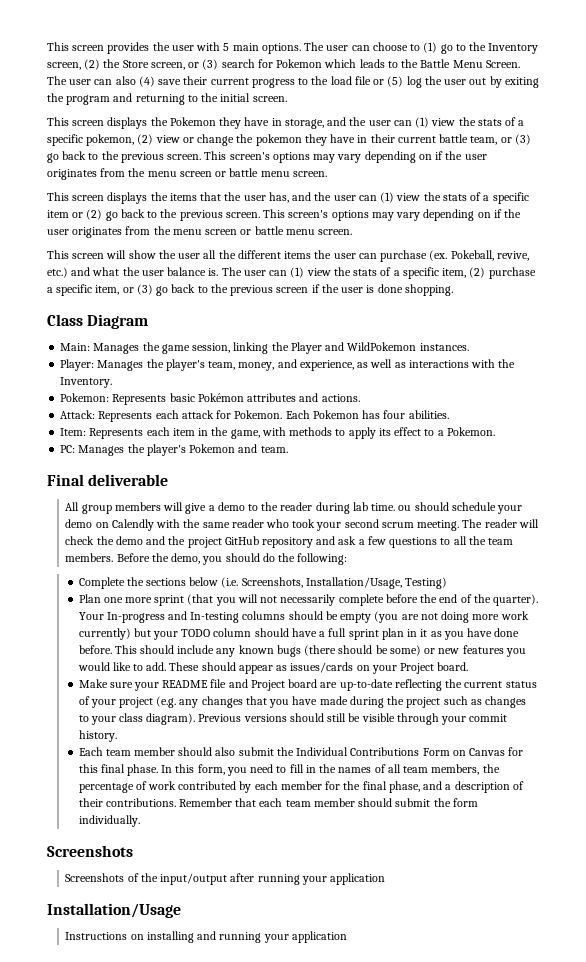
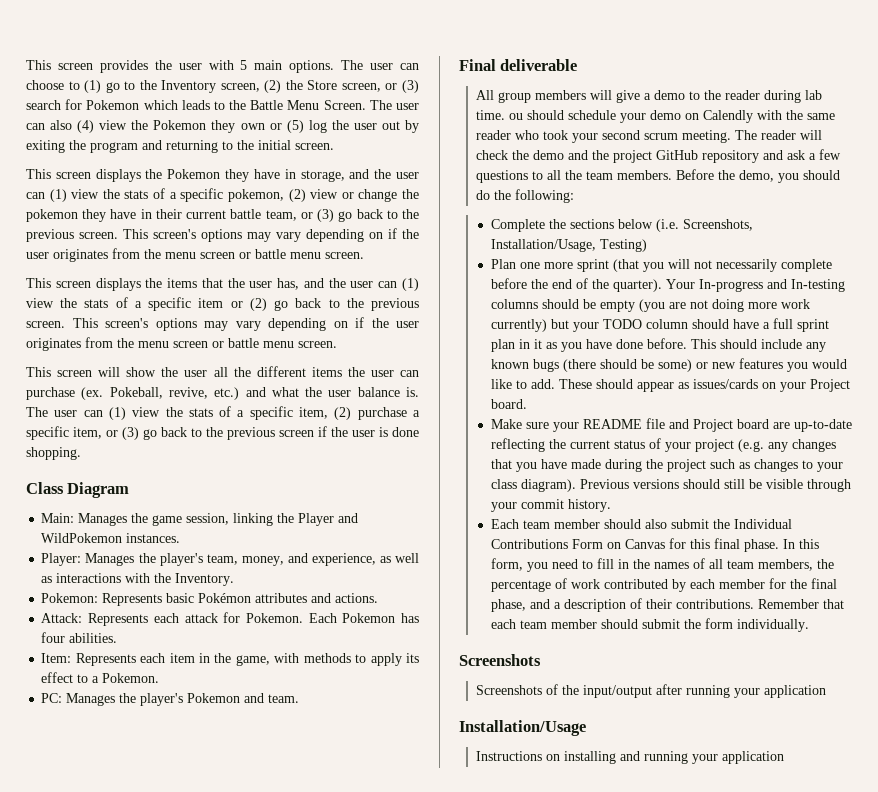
[158,76,371,88] save their current progress to the load file -> [99,120,265,133] view the Pokemon they own

